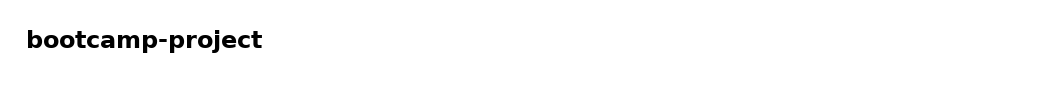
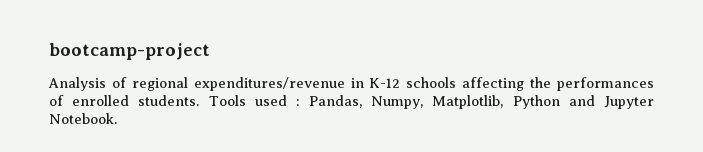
(262, 41) none -> [48,77,655,91] [49,95,654,109] [49,113,117,124] // Analysis of regional expenditures/revenue in K-12 schools affecting the performances of enrolled students. Tools used : Pandas, Numpy, Matplotlib, Python and Jupyter Notebook.

